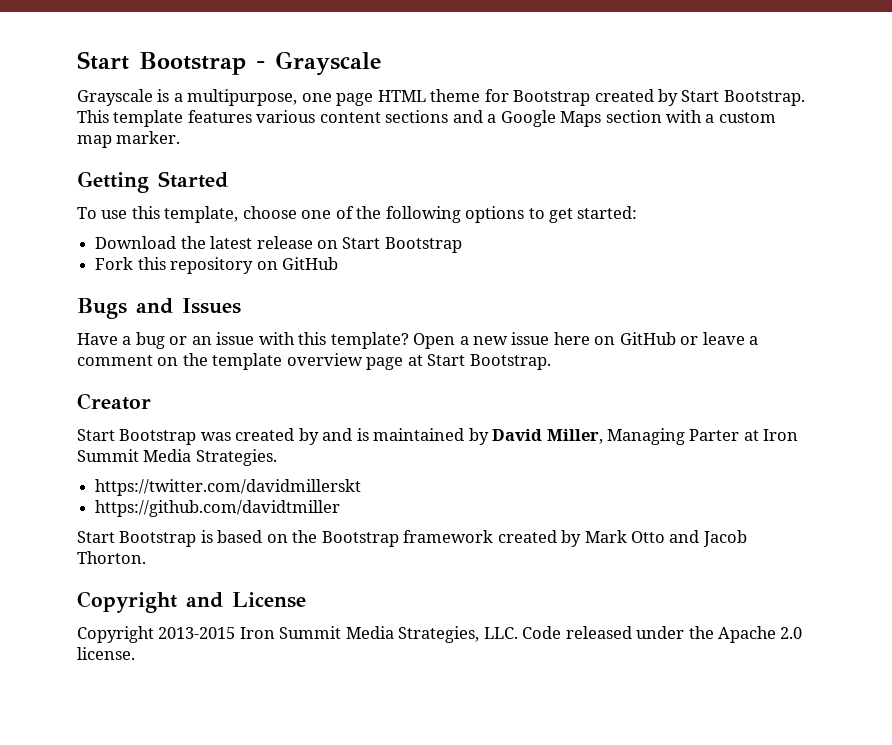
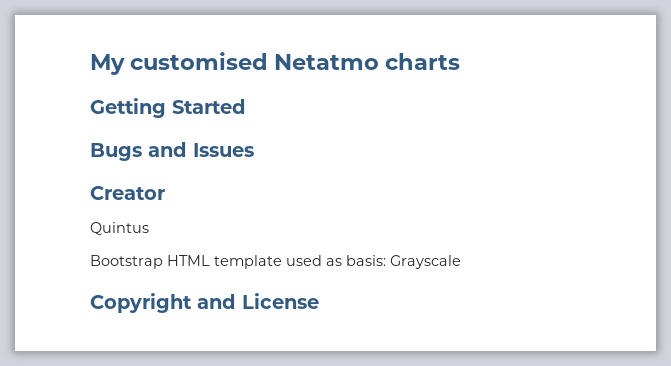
[77,51,381,76] [77,89,805,106] [77,110,776,127] [77,131,181,148] [77,171,228,193] [77,206,638,223] [95,236,462,253] [95,257,338,274] [77,298,241,319] [77,332,759,349] [77,353,551,370] [77,393,151,410] [77,428,799,445] [77,449,277,466] [95,479,362,496] [95,500,341,517] [77,530,747,547] [77,551,146,564] [77,591,306,613] [77,626,803,643] [77,647,135,660] Start Bootstrap - Grayscale // Grayscale is a multipurpose, one page HTML theme for Bootstrap created by Start Bootstrap. This template features various content sections and a Google Maps section with a custom map marker. // Getting Started // To use this template, choose one of the following options to get started: // Download the latest release on Start Bootstrap // Fork this repository on GitHub // Bugs and Issues // Have a bug or an issue with this template? Open a new issue here on GitHub or leave a comment on the template overview page at Start Bootstrap. // Creator // Start Bootstrap was created by and is maintained by David Miller, Managing Parter at Iron Summit Media Strategies. // https://twitter.com/davidmillerskt // https://github.com/davidtmiller // Start Bootstrap is based on the Bootstrap framework created by Mark Otto and Jacob Thorton. // Copyright and License // Copyright 2013-2015 Iron Summit Media Strategies, LLC. Code released under the Apache 2.0 license. -> [90,52,461,75] [90,98,246,118] [90,142,254,161] [90,186,165,200] [90,222,149,235] [90,255,461,269] [90,293,319,313] My customised Netatmo charts // Getting Started // Bugs and Issues // Creator // Quintus // Bootstrap HTML template used as basis: Grayscale // Copyright and License

